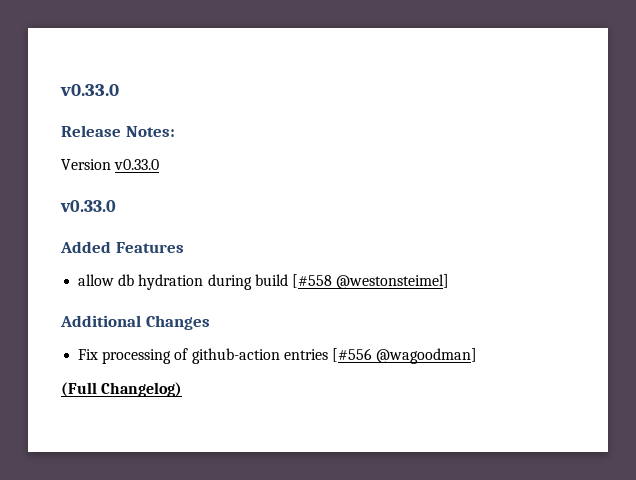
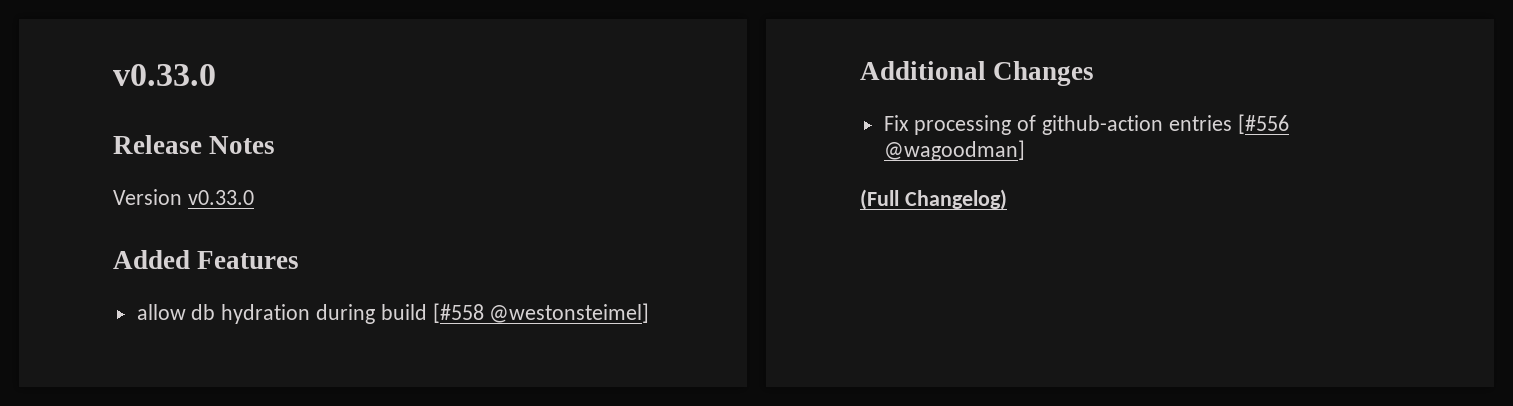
[125,126,175,137] Notes: -> [209,136,276,154] Notes
[60,200,116,212] // v0.33.0 -> (254, 197) none

